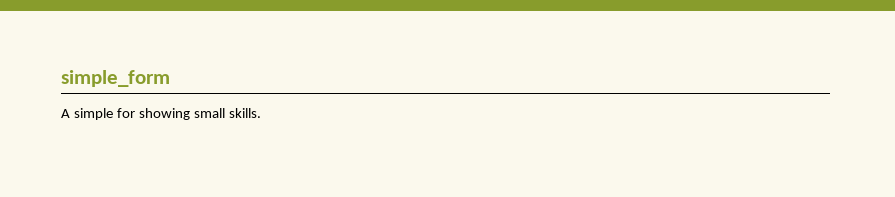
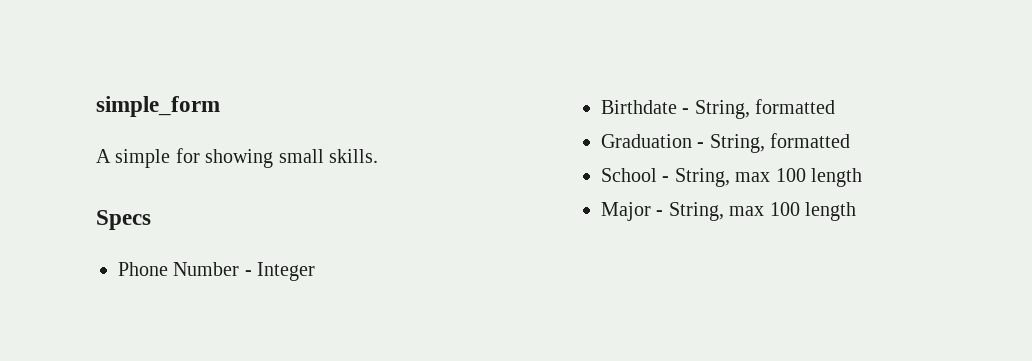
(261, 113) none -> [96,210,151,230] [118,262,316,281] [601,99,836,119] [601,133,851,153] [601,168,862,187] [601,202,856,221] // Specs // Phone Number - Integer // Birthdate - String, formatted // Graduation - String, formatted // School - String, max 100 length // Major - String, max 100 length

